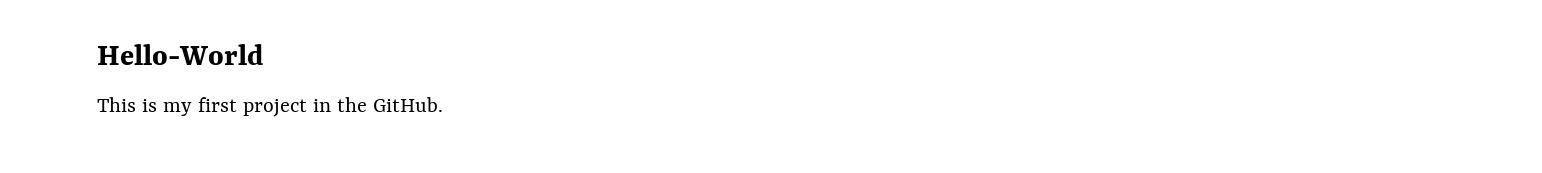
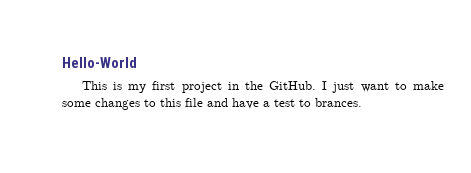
(444, 104) none -> [322,81,444,93] [62,98,362,110] I just want to make some changes to this file and have a test to brances.

